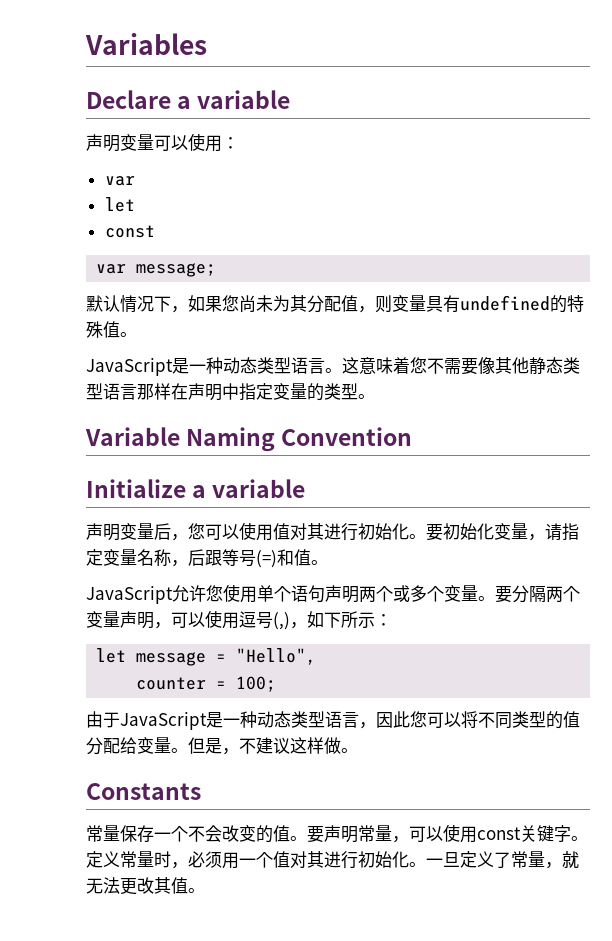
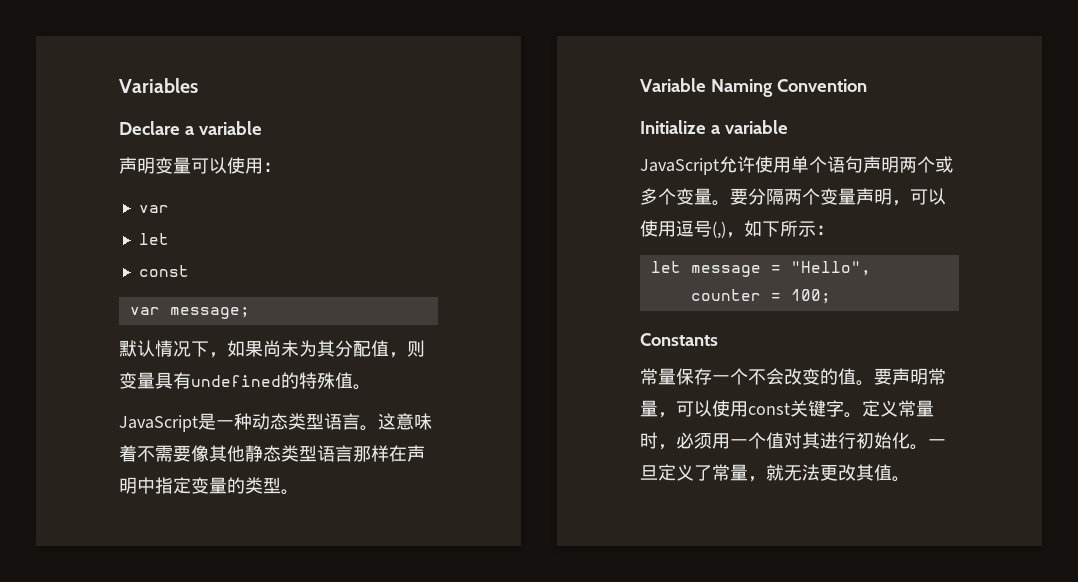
[222,295,239,312] 您 -> (263, 349) none
[410,357,427,374] 您 -> (137, 453) none
[86,522,579,541] [86,549,328,568] // 声明变量后，您可以使用值对其进行初始化。要初始化变量，请指定变量名称，后跟等号(=)和值。 -> (788, 127) none
[206,585,223,602] 您 -> (755, 164) none
[86,711,580,730] [86,737,358,755] // 由于JavaScript是一种动态类型语言，因此您可以将不同类型的值分配给变量。但是，不建议这样做。 -> (831, 296) none

